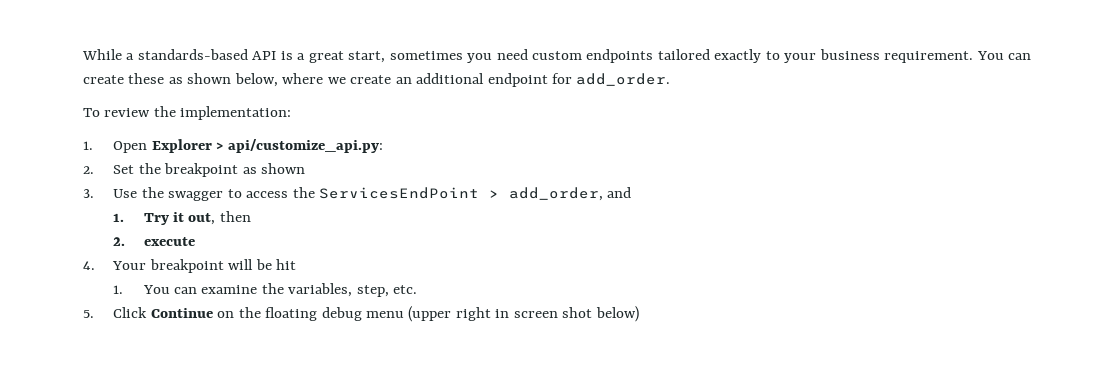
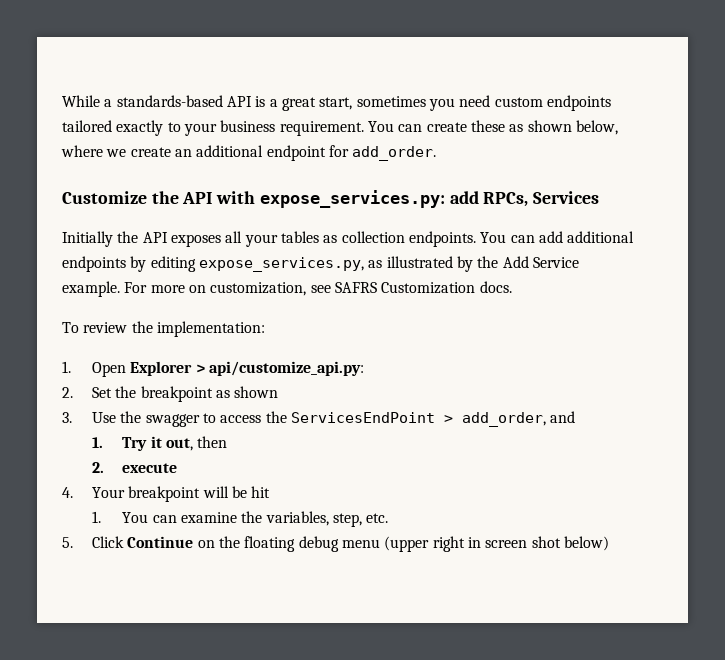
(671, 79) none -> [62,190,600,208] [62,231,635,247] [62,256,579,272] [62,281,512,297] // Customize the API with expose_services.py: add RPCs, Services // Initially the API exposes all your tables as collection endpoints. You can add additional endpoints by editing expose_services.py, as illustrated by the Add Service example. For more on customization, see SAFRS Customization docs.

